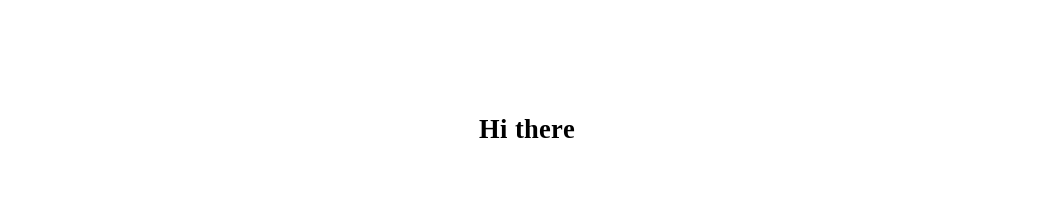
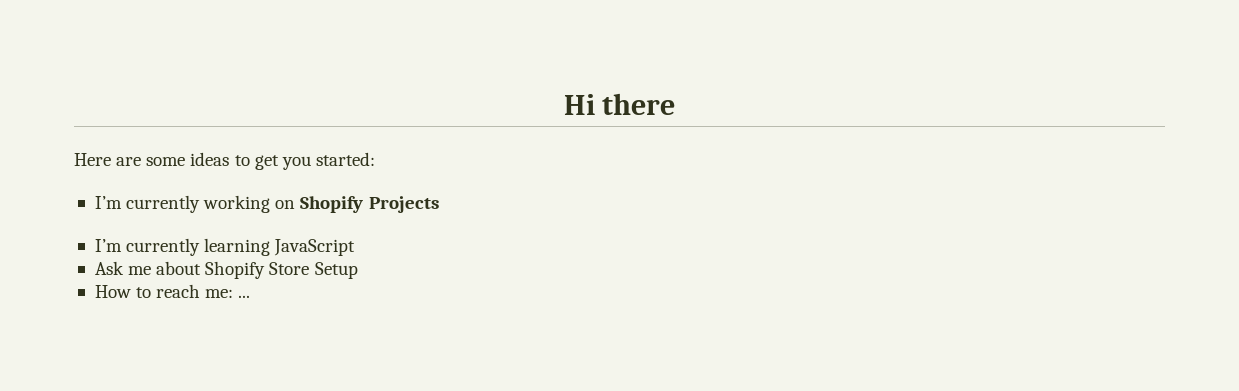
(575, 128) none -> [74,152,375,170] [94,195,439,213] [94,238,356,256] [94,261,358,279] [94,284,251,298] // Here are some ideas to get you started: // I’m currently working on Shopify Projects // I’m currently learning JavaScript // Ask me about Shopify Store Setup // How to reach me: ...

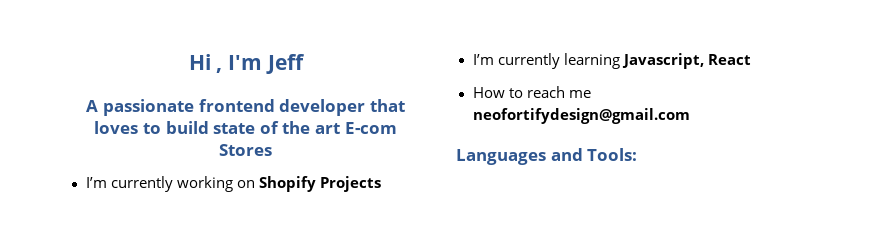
[602,93,676,115] [74,152,375,170] there // Here are some ideas to get you started: -> [216,54,305,74] [86,99,405,116] [94,121,397,134] [219,144,272,156] , I'm Jeff // A passionate frontend developer that loves to build state of the art E-com Stores
[274,239,356,256] [94,261,358,279] [94,284,251,298] JavaScript // Ask me about Shopify Store Setup // How to reach me: ... -> [621,53,751,69] [472,86,591,98] [472,108,690,124] [456,148,638,165] Javascript, React // How to reach me neofortifydesign@gmail.com // Languages and Tools:

